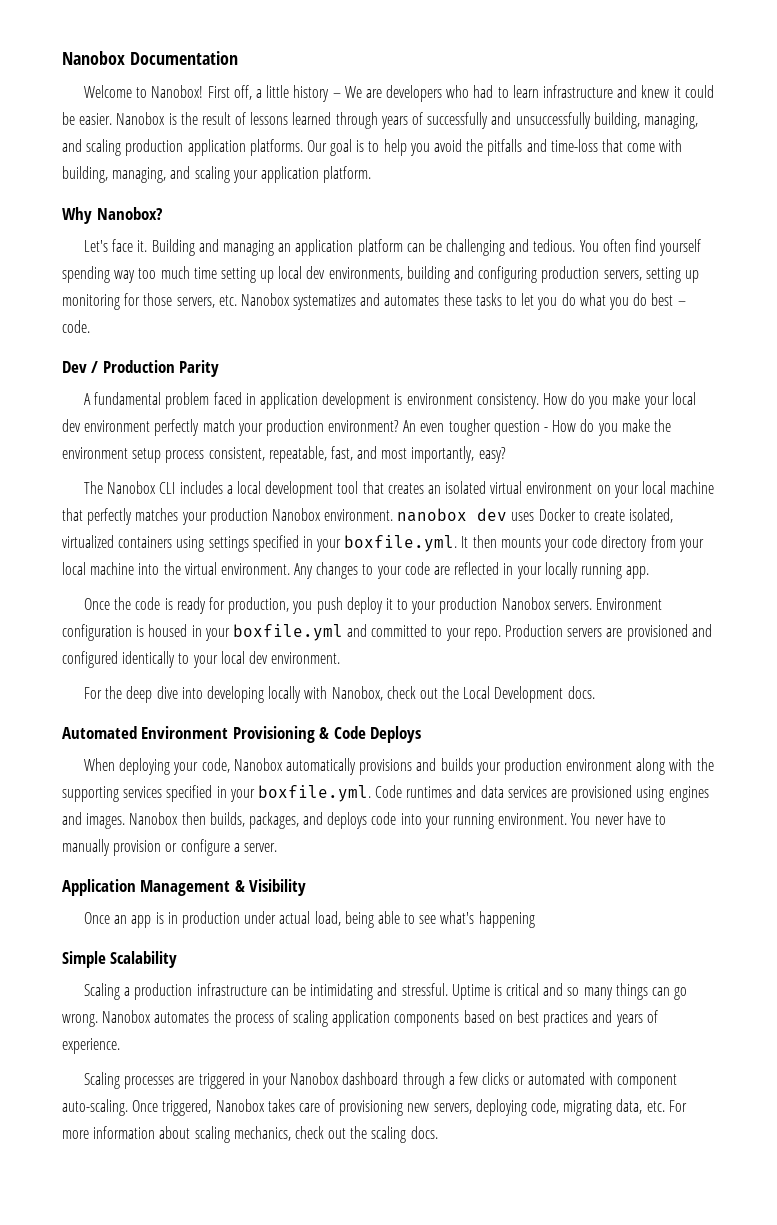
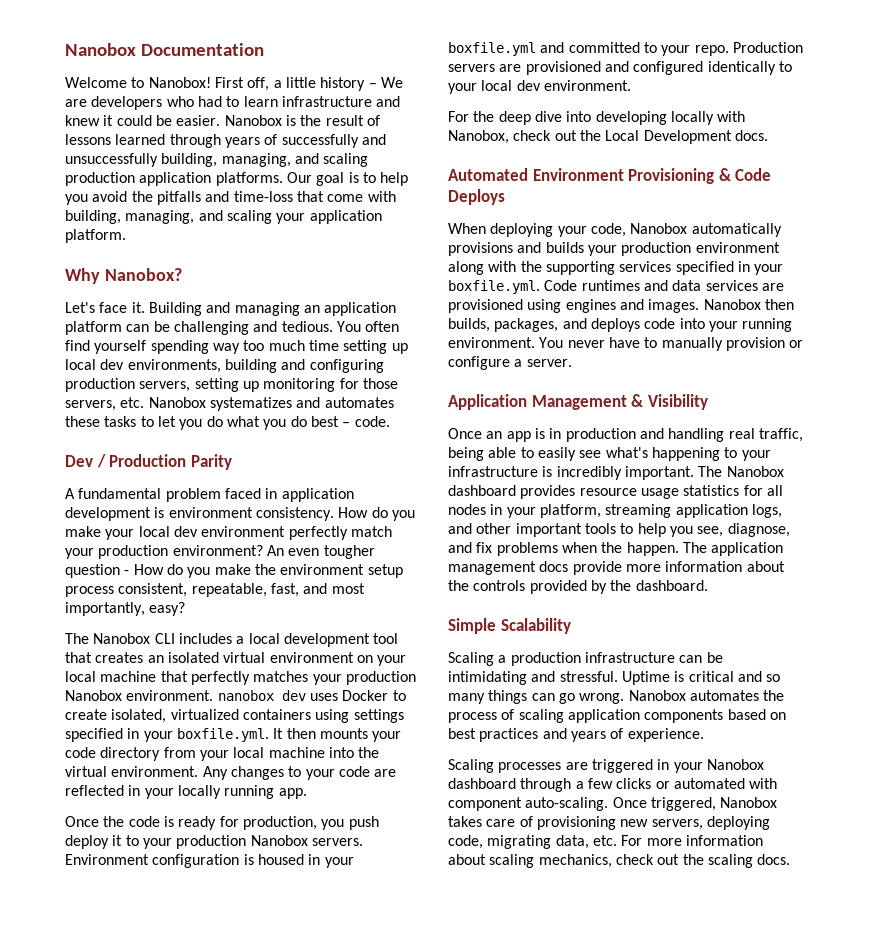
[244,911,341,926] under actual load, -> [639,428,803,442] and handling real traffic,
(416, 918) none -> [537,447,576,461] easily
(535, 919) none -> [724,447,771,461] [448,466,784,480] [448,485,783,499] [448,504,782,518] [448,523,790,537] [448,542,784,556] [448,561,785,575] [448,580,708,594] to your infrastructure is incredibly important. The Nanobox dashboard provides resource usage statistics for all nodes in your platform, streaming application logs, and other important tools to help you see, diagnose, and fix problems when the happen. The application management docs provide more information about the controls provided by the dashboard.

